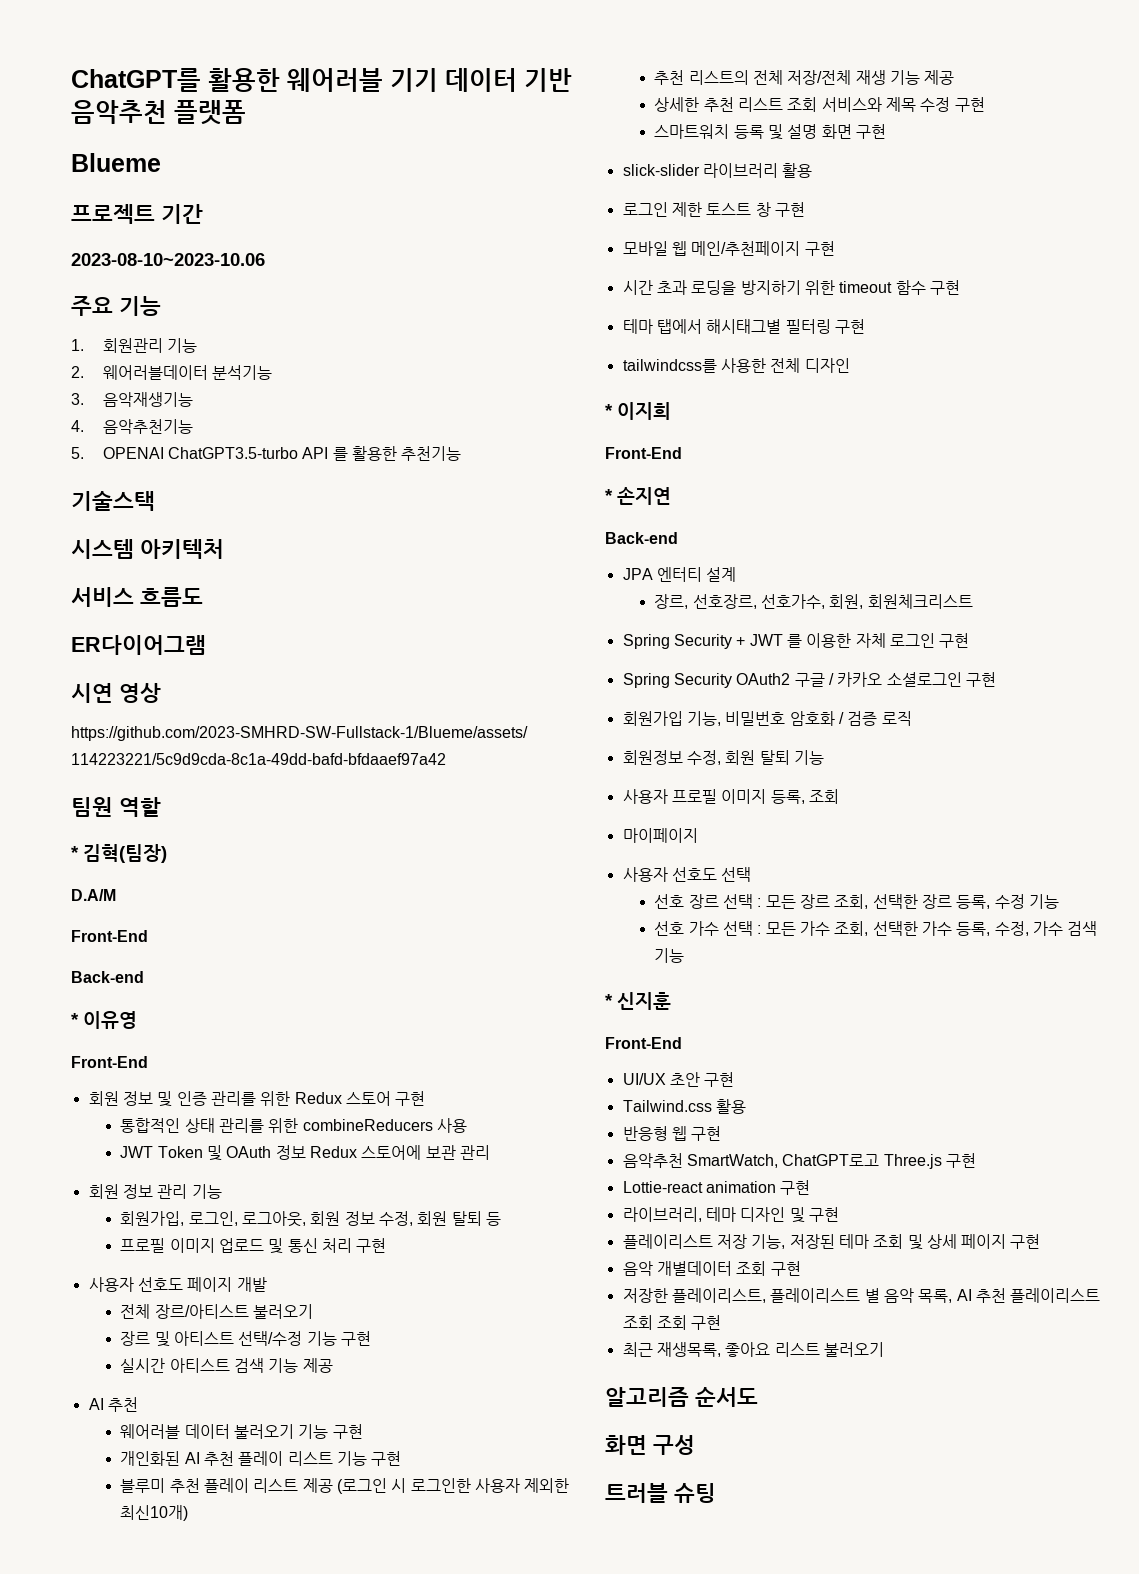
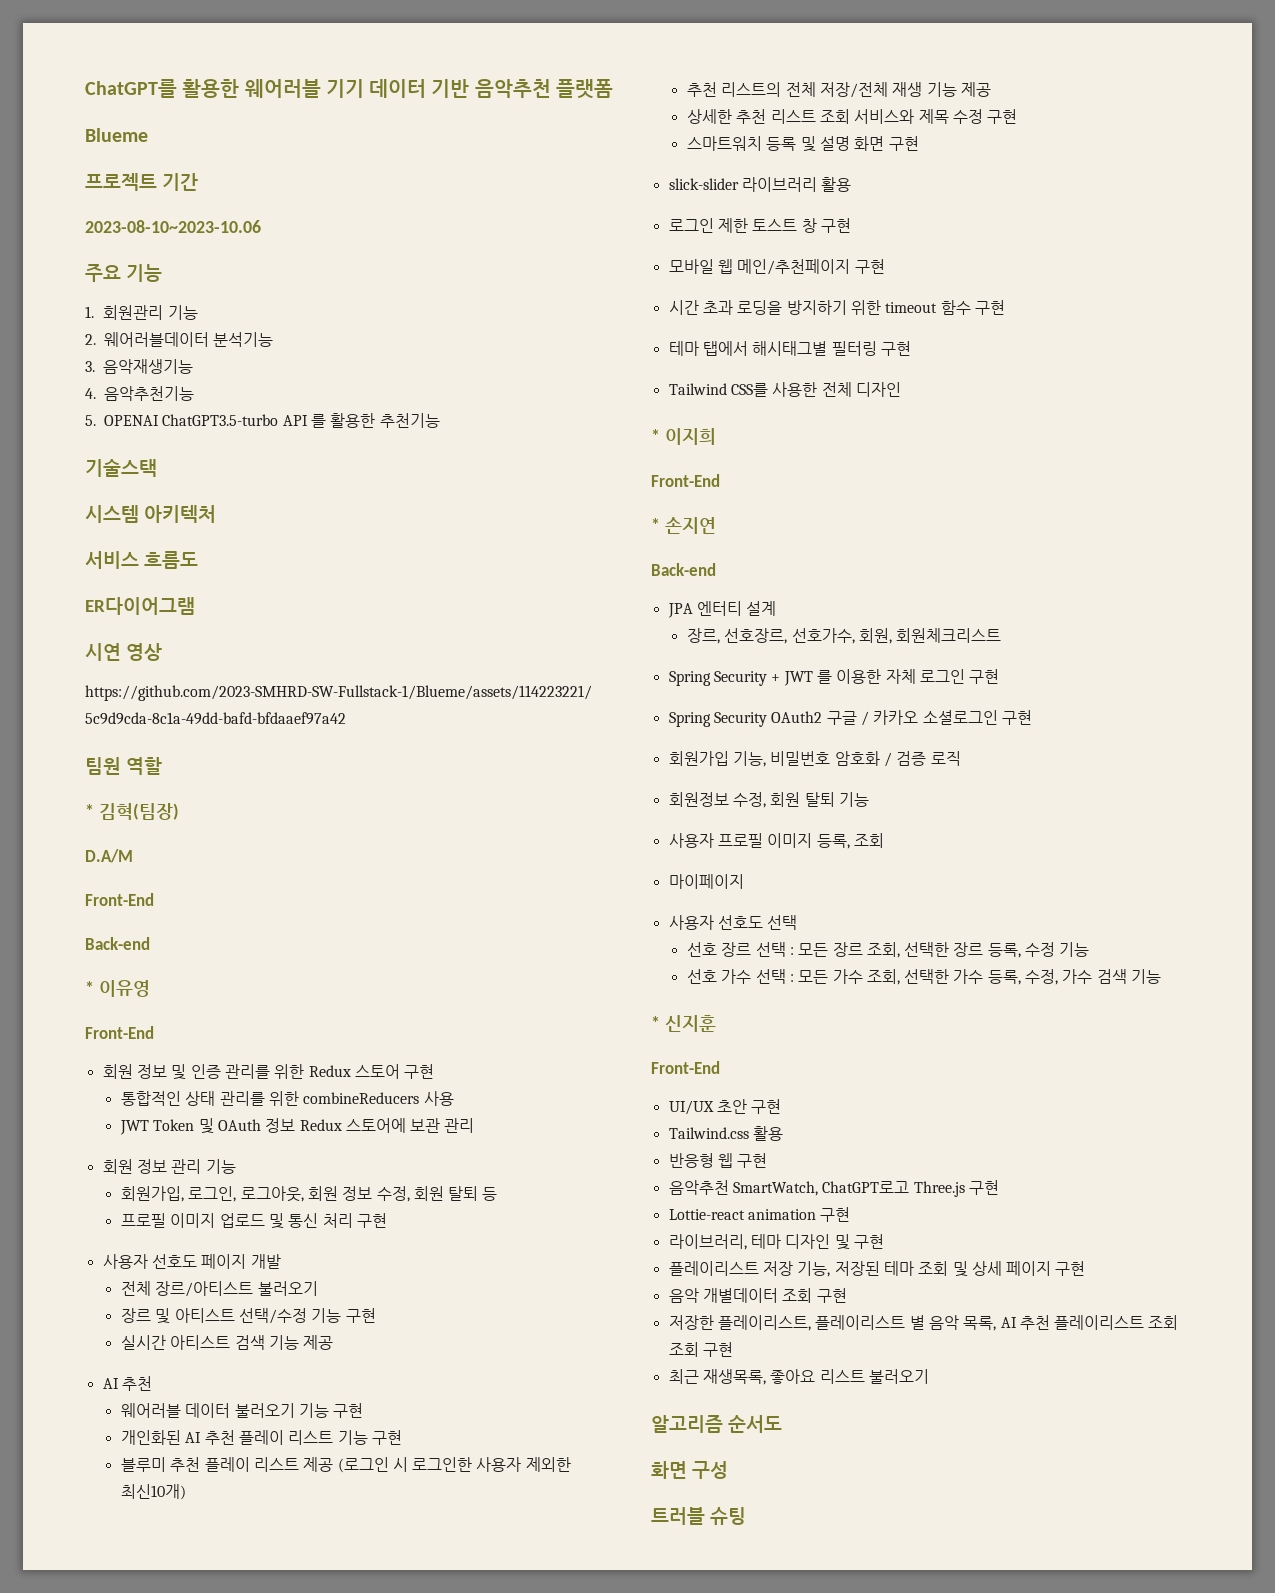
[622,359,717,373] tailwindcss를 -> [668,383,768,397] Tailwind CSS를

